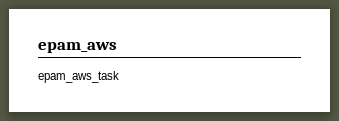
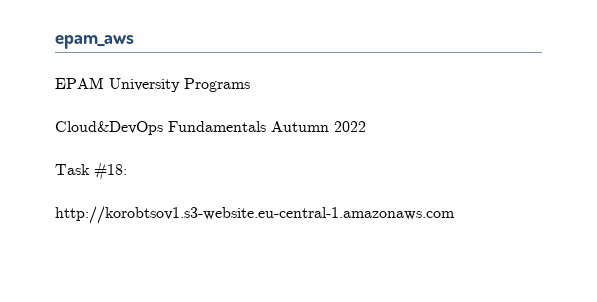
[38,71,119,83] epam_aws_task -> [55,77,250,92] [55,121,366,135] [55,161,127,181] [55,206,455,224] EPAM University Programs // Cloud&DevOps Fundamentals Autumn 2022 // Task #18: // http://korobtsov1.s3-website.eu-central-1.amazonaws.com

